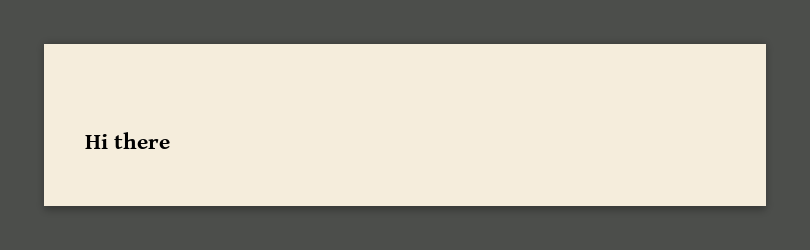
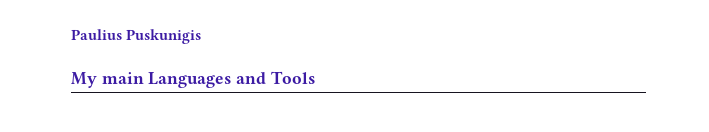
[85,132,171,149] Hi there -> [71,29,202,44] [71,71,315,88] Paulius Puskunigis // My main Languages and Tools

